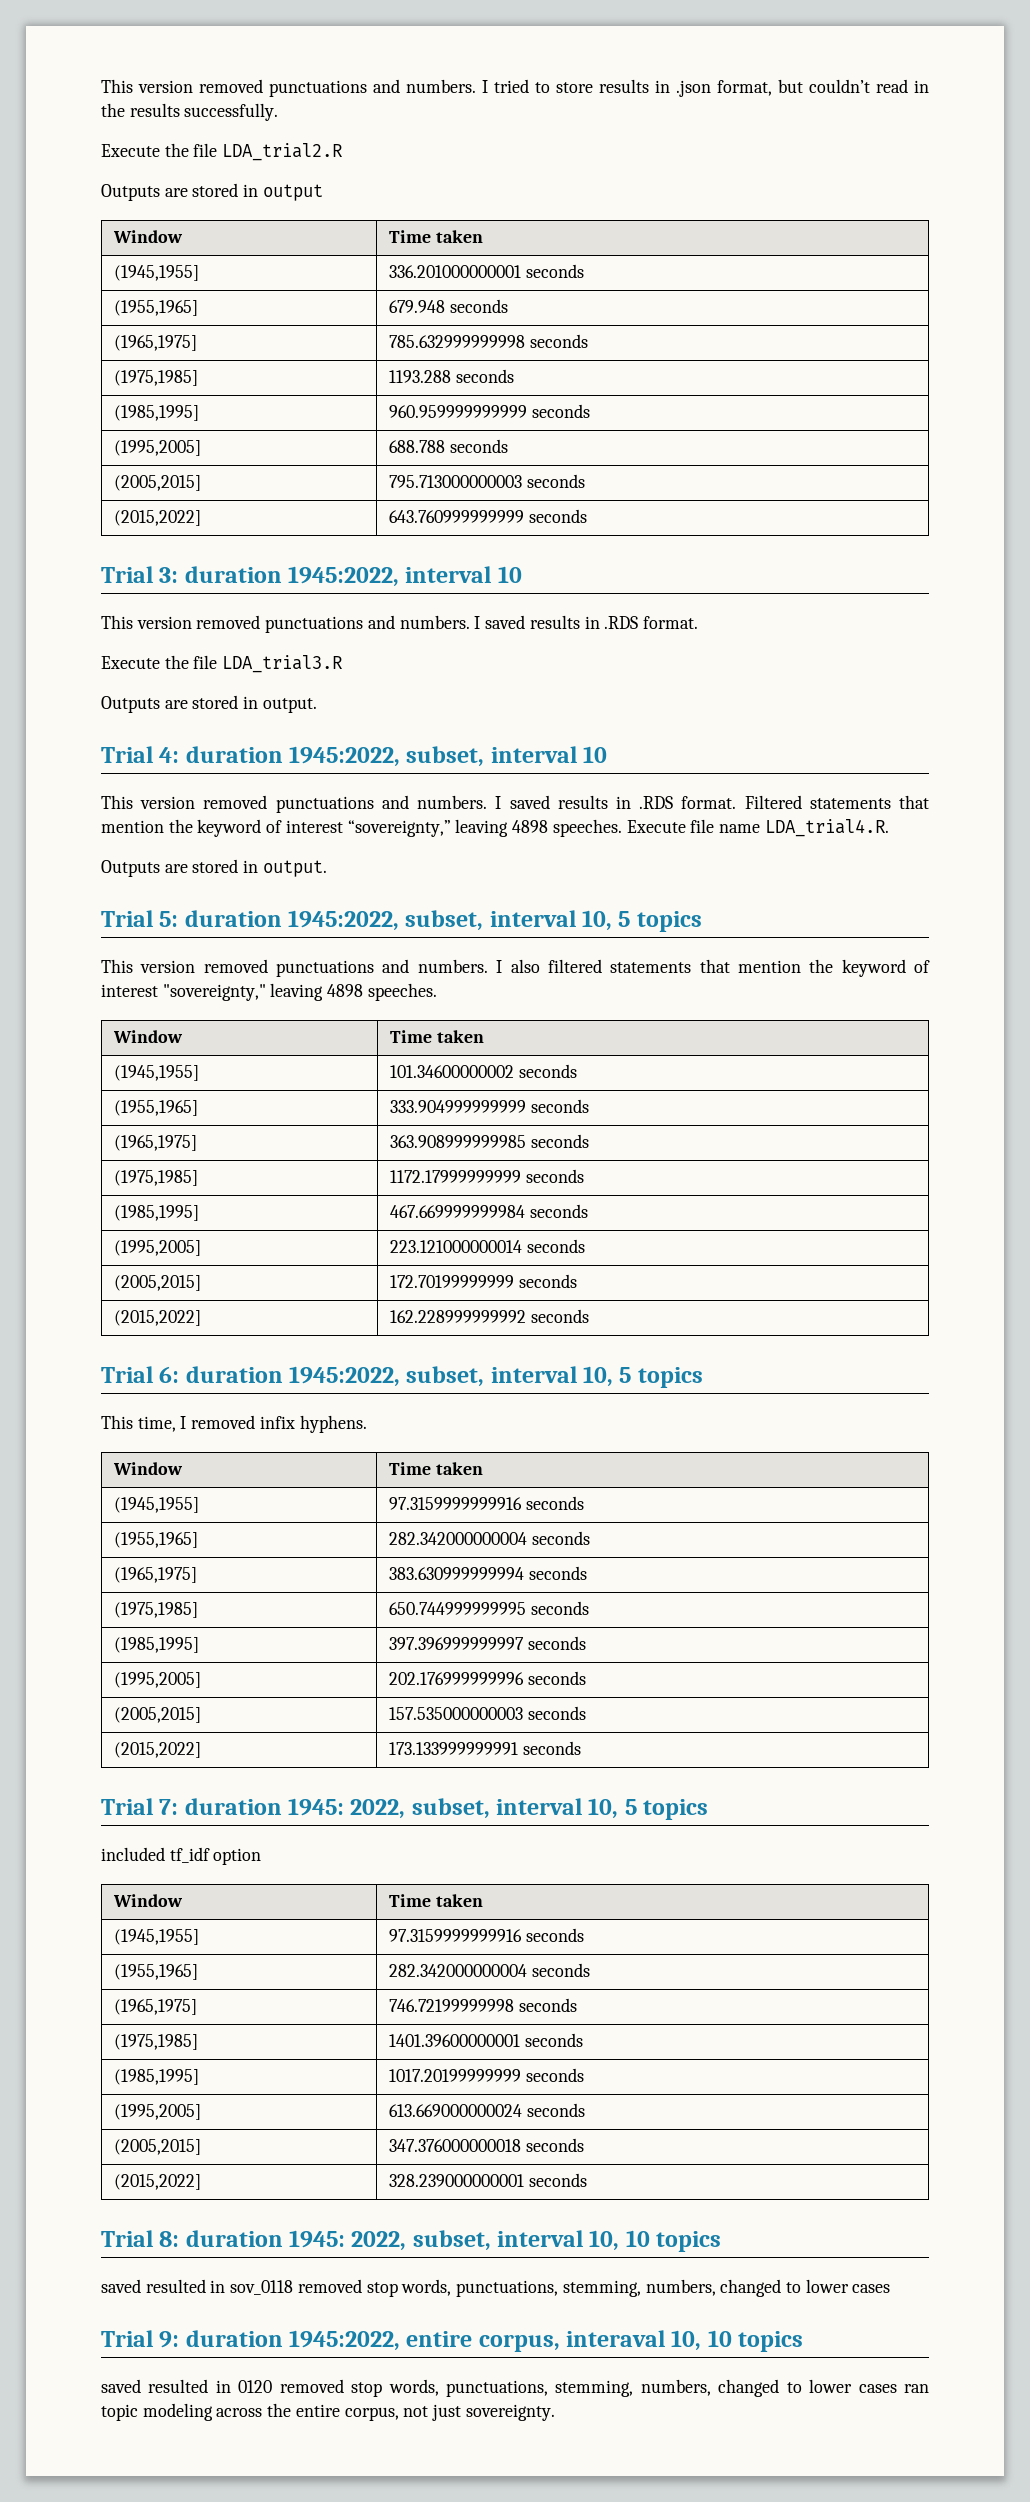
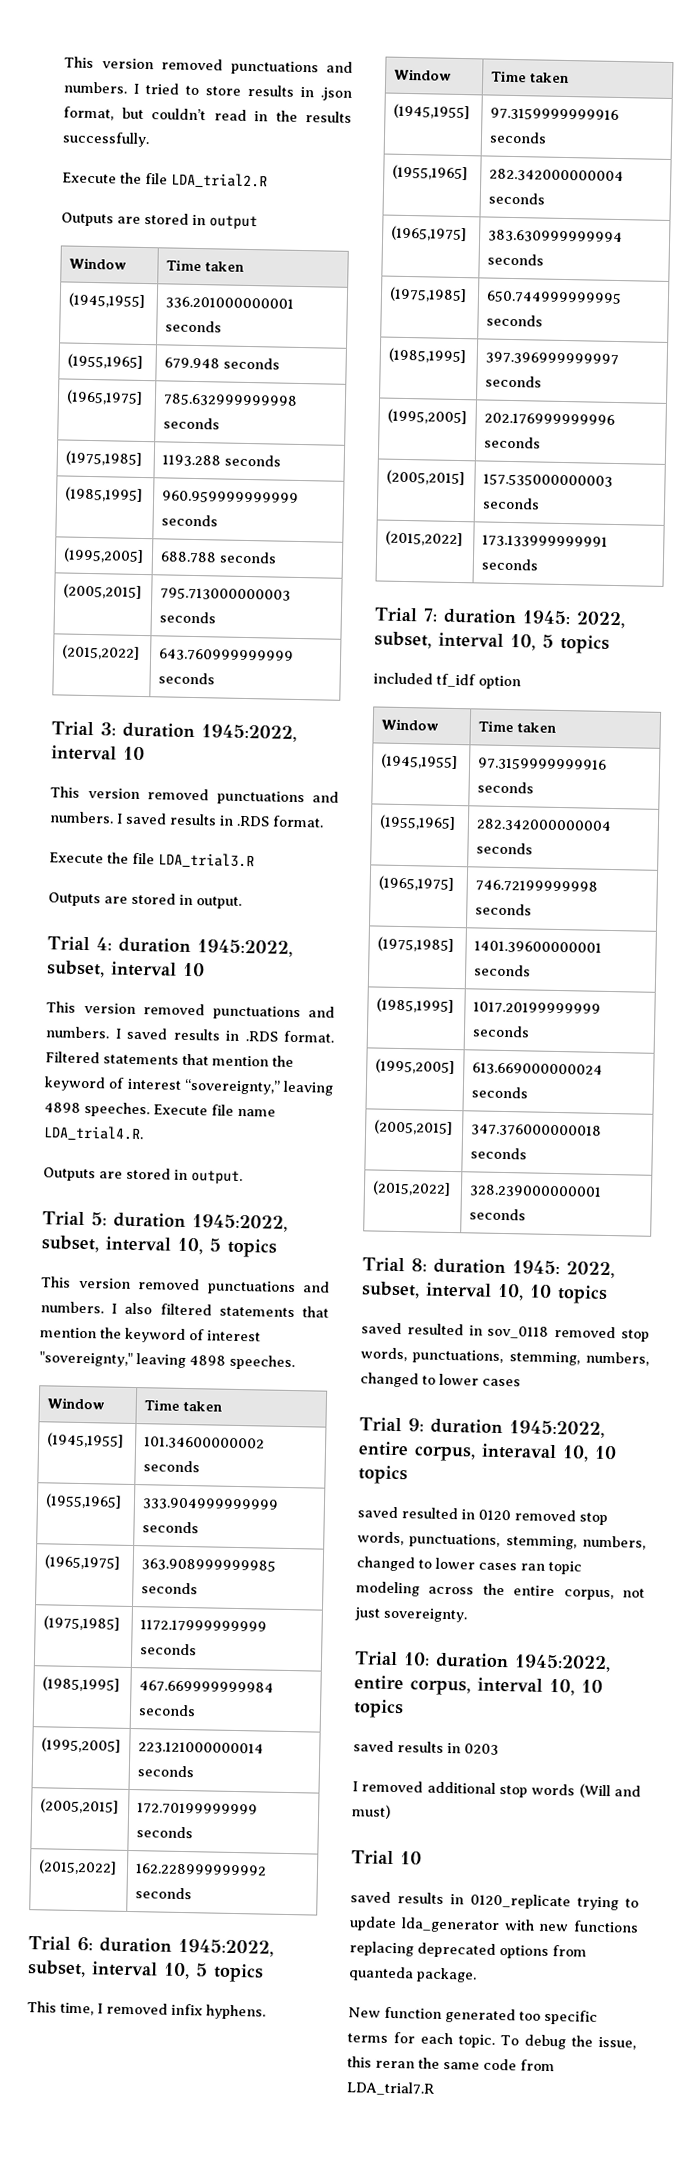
(555, 2412) none -> [354,1651,611,1673] [354,1675,603,1696] [353,1699,404,1719] [353,1740,499,1755] [352,1780,641,1799] [352,1804,391,1819] [351,1850,422,1865] [350,1891,639,1911] [349,1916,639,1934] [349,1941,587,1959] [348,1966,477,1983] [348,2006,598,2025] [347,2032,636,2050] [347,2056,555,2072] [346,2081,434,2096] // Trial 10: duration 1945:2022, entire corpus, interval 10, 10 topics // saved results in 0203 // I removed additional stop words (Will and must) // Trial 10 // saved results in 0120_replicate trying to update lda_generator with new functions replacing deprecated options from quanteda package. // New function generated too specific terms for each topic. To debug the issue, this reran the same code from LDA_trial7.R

